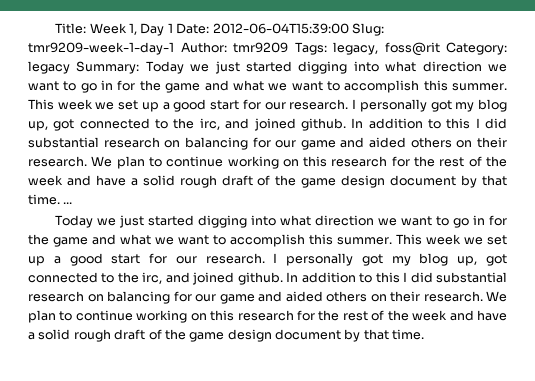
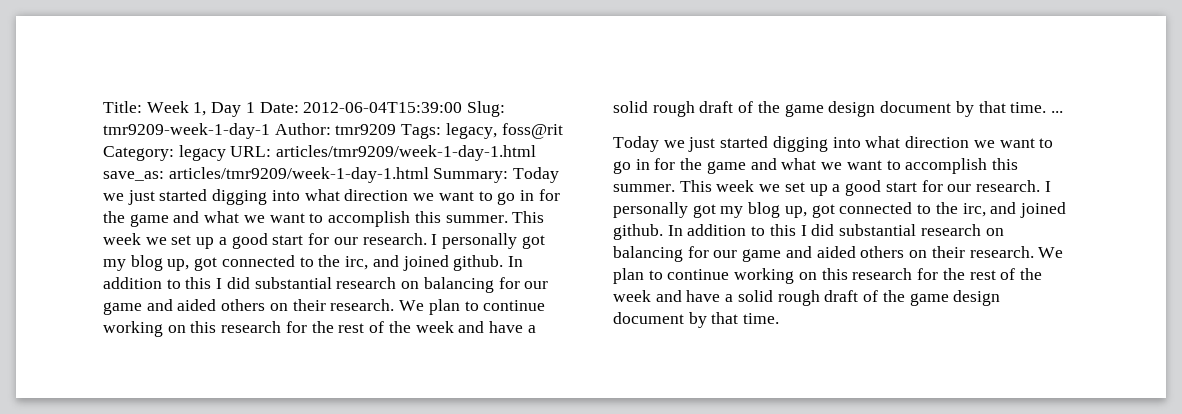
(70, 67) none -> [230,145,537,161] [103,167,429,183] URL: articles/tmr9209/week-1-day-1.html save_as: articles/tmr9209/week-1-day-1.html

